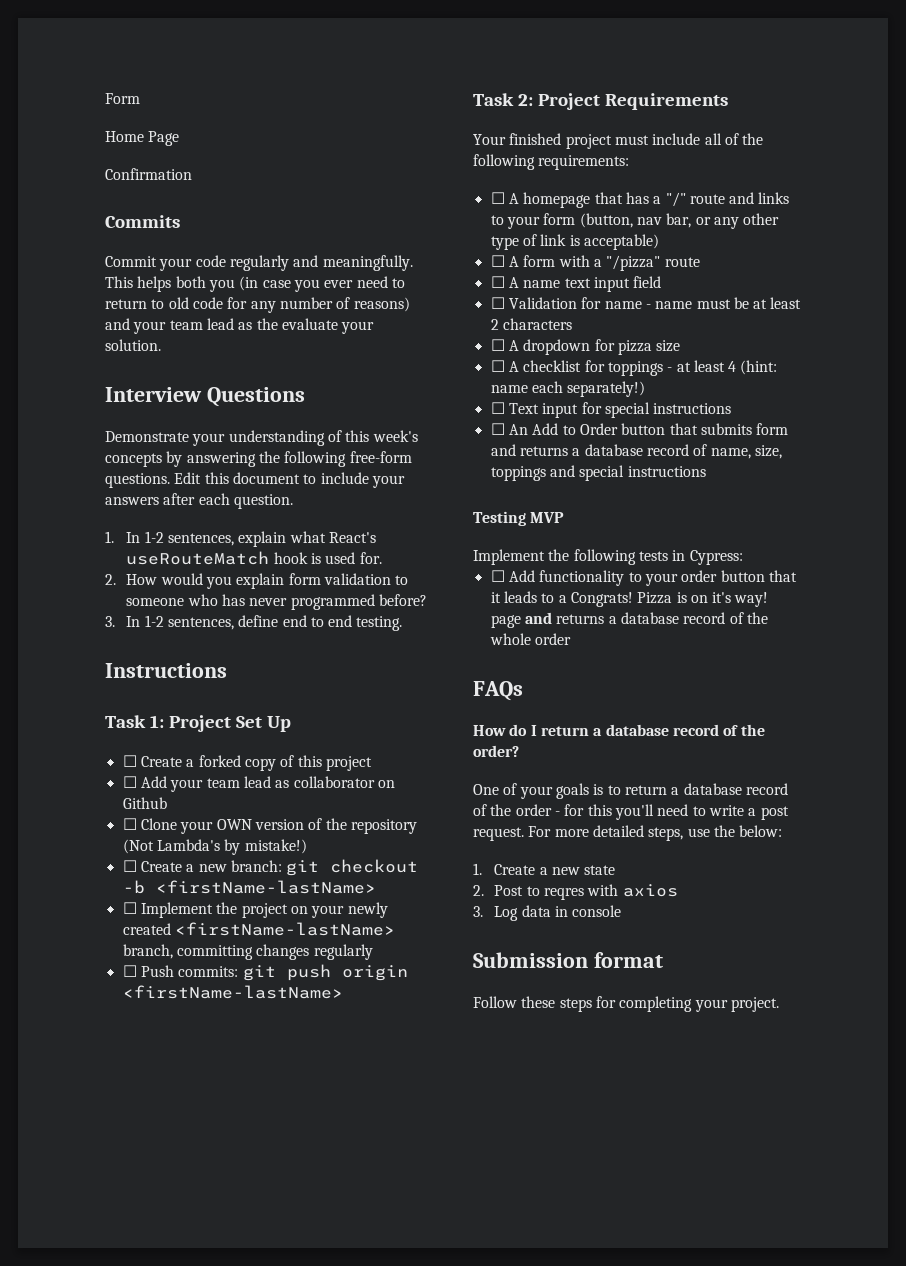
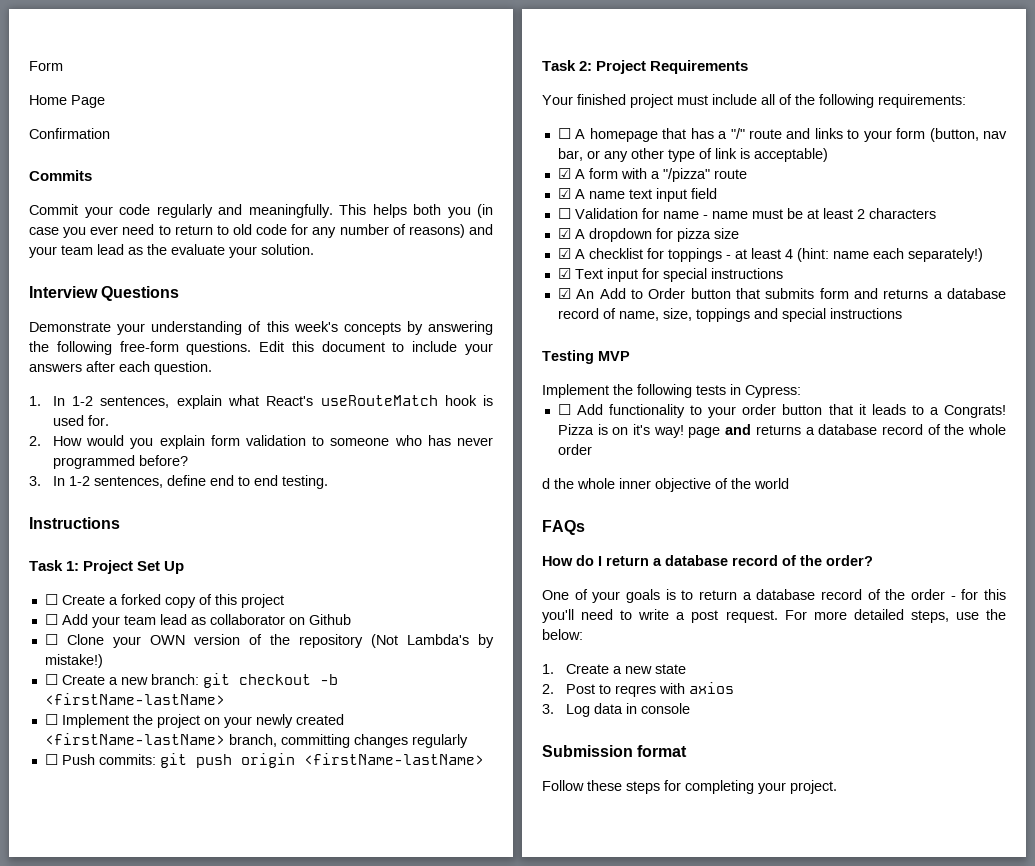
[490,255,505,267] ☐ -> [557,168,571,179] ☑
[490,276,505,288] ☐ -> [557,188,571,199] ☑
[490,339,505,351] ☐ -> [557,228,571,239] ☑
[490,360,505,372] ☐ -> [557,248,571,259] ☑
[490,402,505,414] ☐ -> [557,268,571,279] ☑
[490,423,505,435] ☐ -> [557,288,571,299] ☑
(571, 639) none -> [542,478,789,492] // d the whole inner objective of the world

